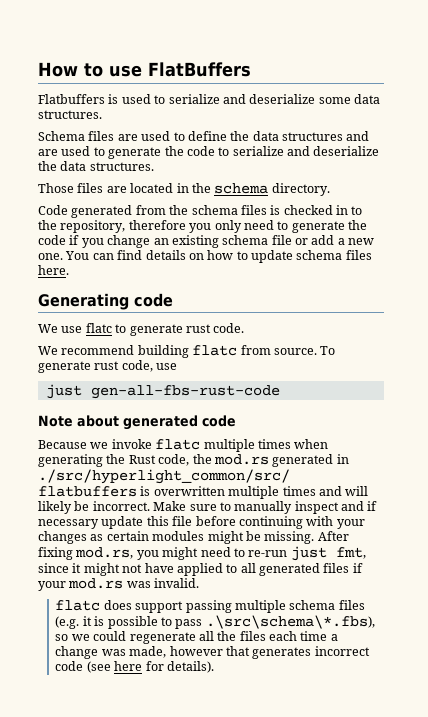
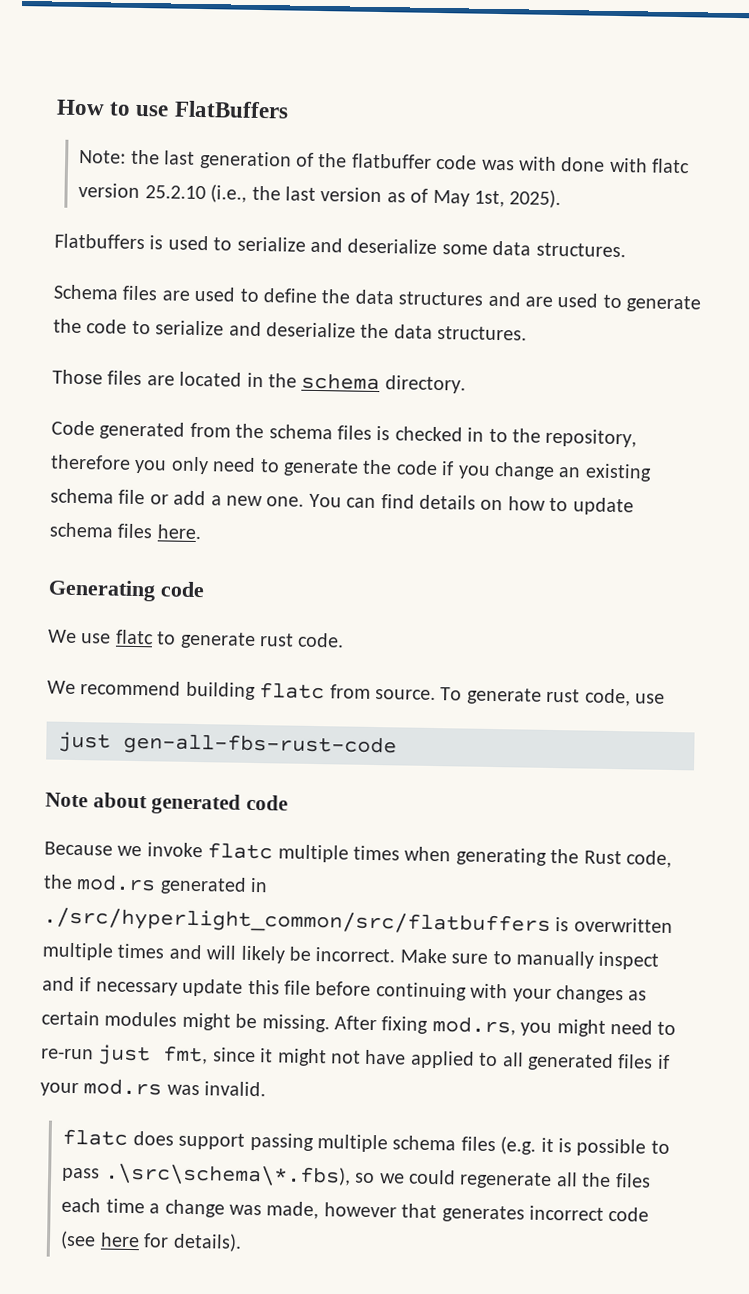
(251, 69) none -> [79,149,691,174] [78,182,562,209] // Note: the last generation of the flatbuffer code was with done with flatc version 25.2.10 (i.e., the last version as of May 1st, 2025).

